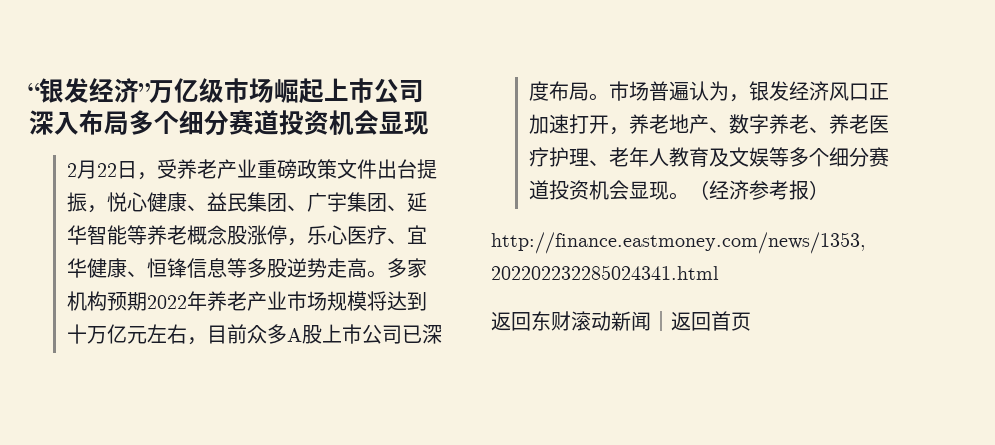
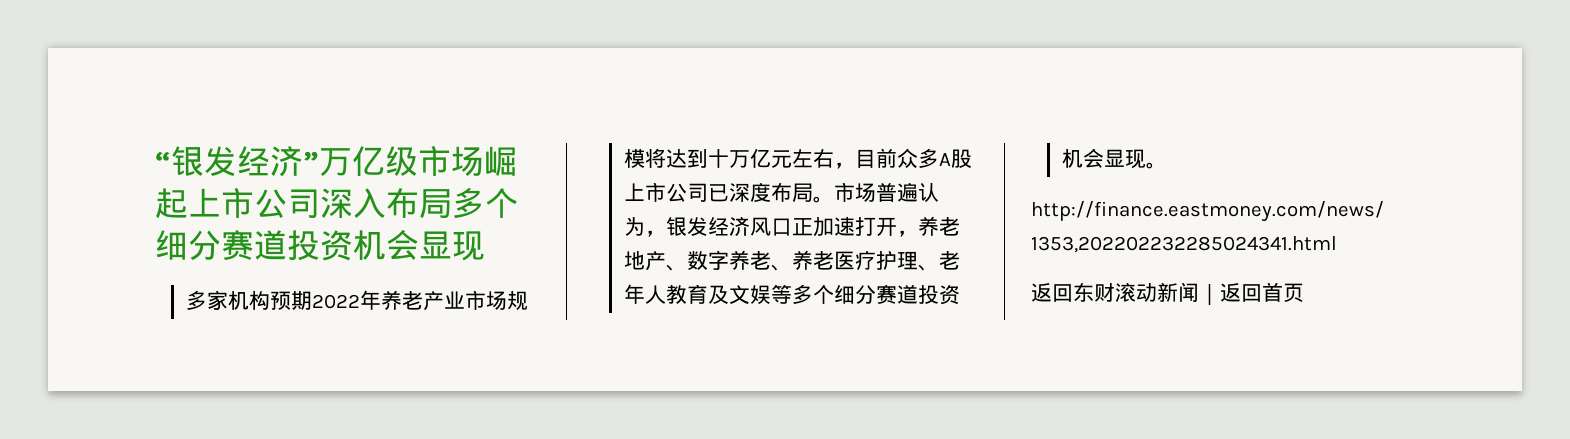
[67,159,438,180] [67,192,428,213] [67,225,428,246] [67,258,388,278] 2月22日，受养老产业重磅政策文件出台提振，悦心健康、益民集团、广宇集团、延华智能等养老概念股涨停，乐心医疗、宜华健康、恒锋信息等多股逆势走高。 -> (485, 246) none
[689,180,830,200] （经济参考报） -> (1167, 165) none

